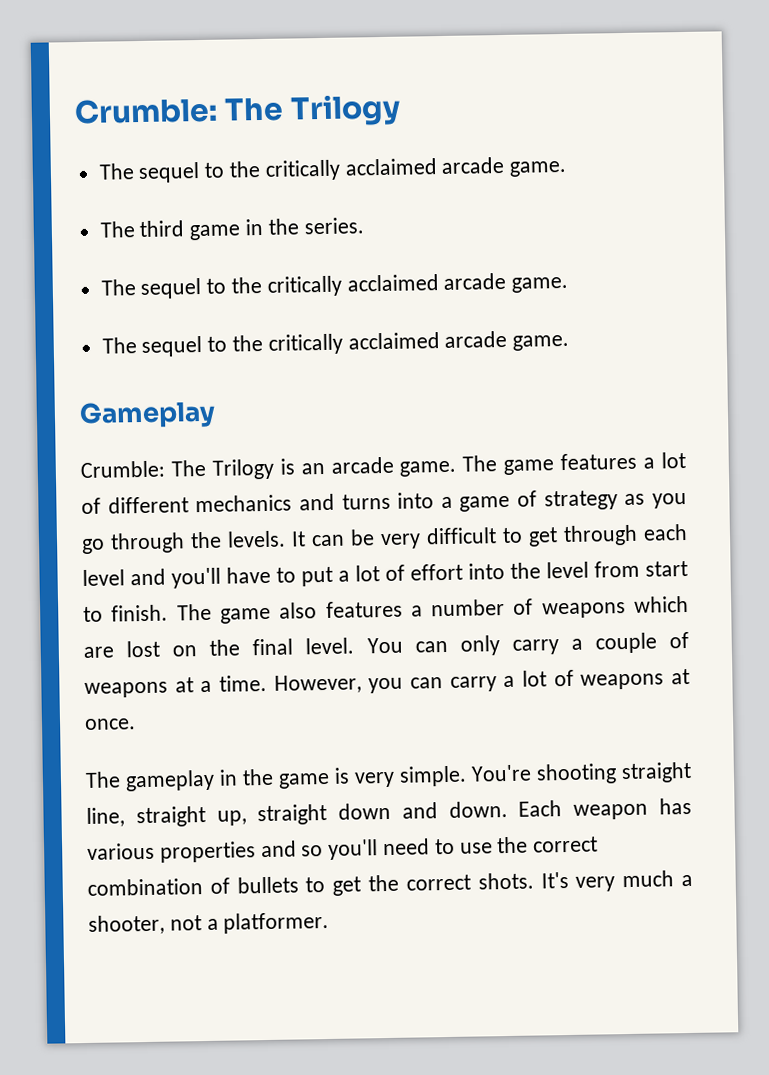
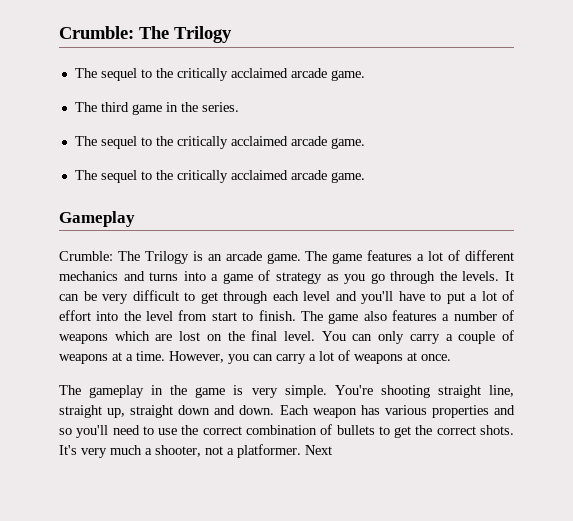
(330, 922) none -> [305,445,332,455] Next

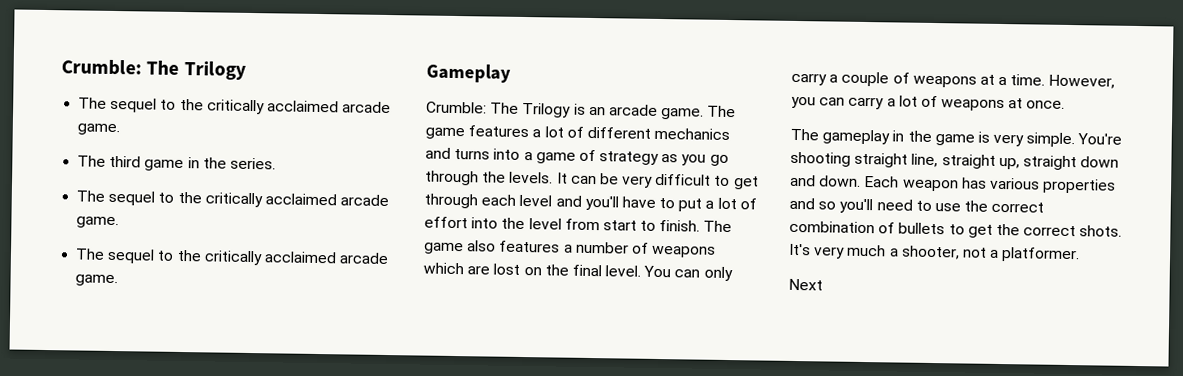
(301, 451) none -> (1081, 255) //

